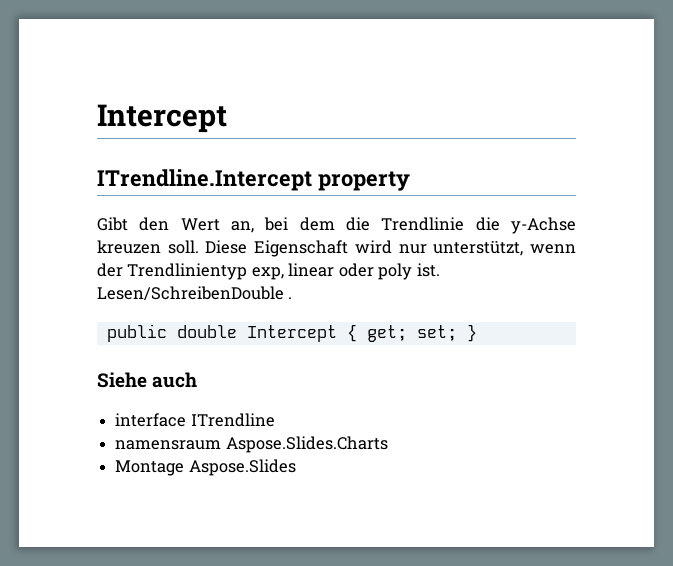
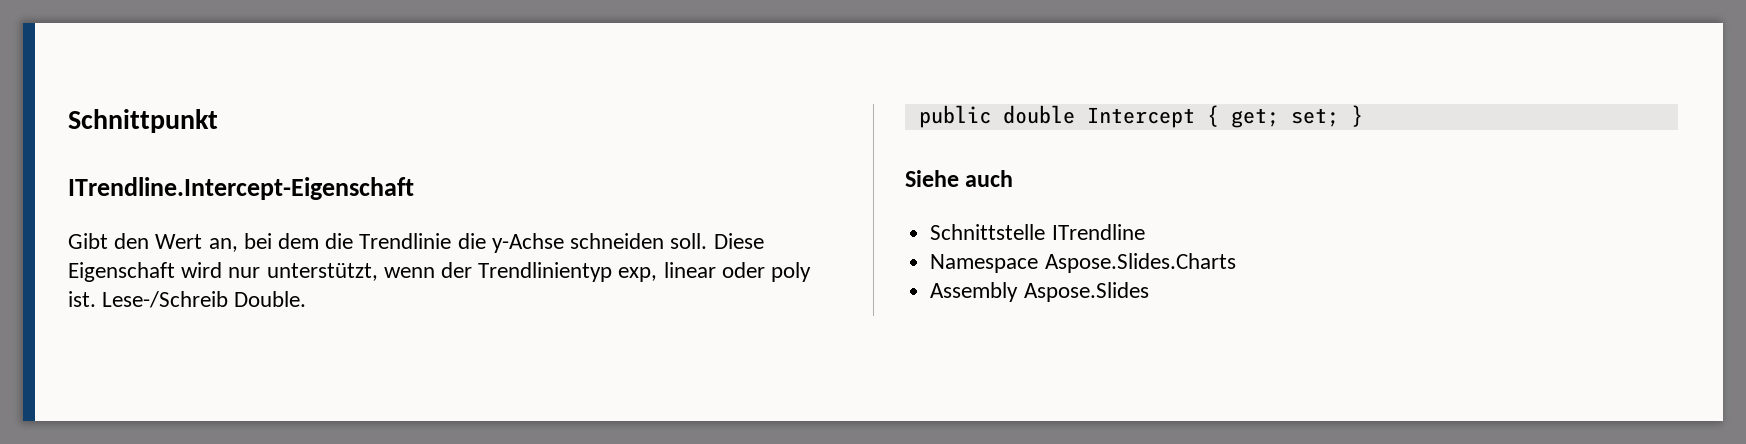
[97,104,227,133] [97,169,410,191] Intercept // ITrendline.Intercept property -> [68,109,218,133] [68,177,414,200] Schnittpunkt // ITrendline.Intercept-Eigenschaft
[97,240,161,254] kreuzen -> [570,233,665,249] schneiden
[97,286,293,301] Lesen/SchreibenDouble . -> [102,291,307,308] Lese-/Schreib Double.
[115,413,187,427] interface -> [930,224,1046,240] Schnittstelle
[115,440,222,450] namensraum -> [930,254,1039,273] Namespace
[115,460,185,476] Montage -> [930,282,1019,302] Assembly

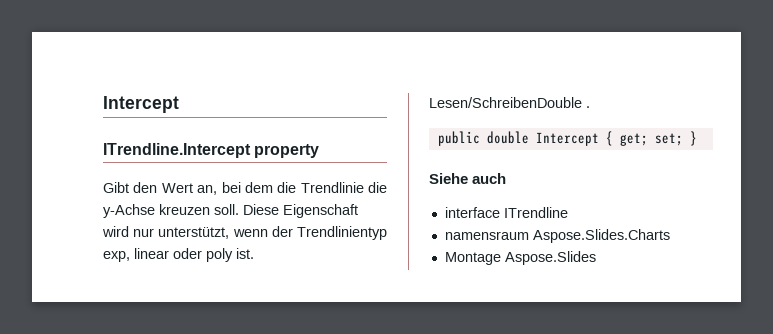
[68,109,218,133] [68,177,414,200] Schnittpunkt // ITrendline.Intercept-Eigenschaft -> [103,96,179,113] [103,143,320,158] Intercept // ITrendline.Intercept property
[570,233,665,249] schneiden -> [159,204,210,215] kreuzen
[102,291,307,308] Lese-/Schreib Double. -> [429,97,590,108] Lesen/SchreibenDouble .
[930,224,1046,240] Schnittstelle -> [444,207,500,218] interface
[930,254,1039,273] Namespace -> [444,231,529,240] namensraum
[930,282,1019,302] Assembly -> [444,252,501,265] Montage

